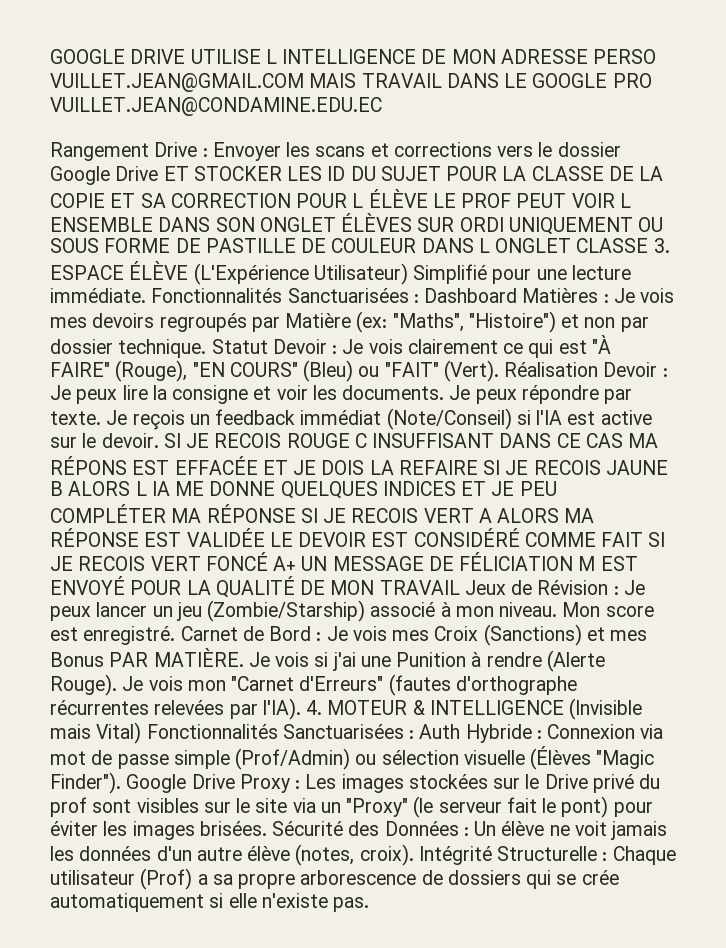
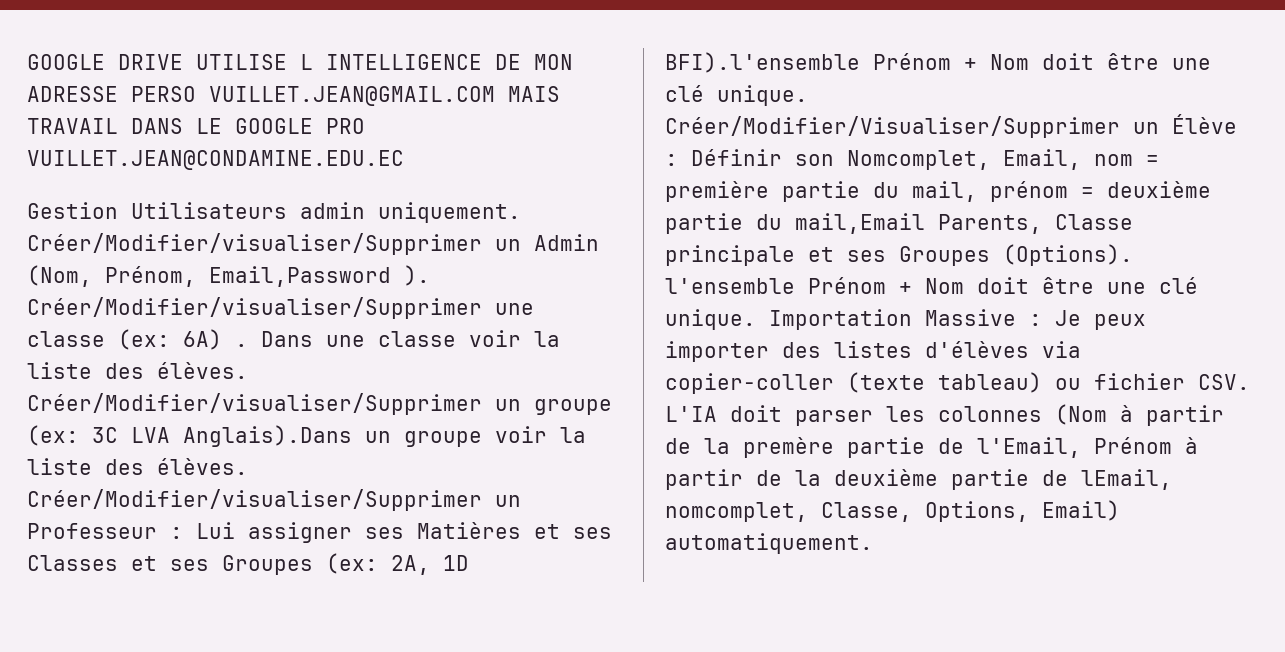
[50,142,621,161] [50,166,664,185] [50,189,631,208] [50,213,664,235] [50,238,670,253] [50,261,631,285] [50,288,675,303] [50,311,649,333] [50,335,611,358] [50,360,668,382] [50,385,633,404] [50,408,652,430] [50,433,659,448] [50,456,668,475] [50,481,557,499] [50,504,595,523] [50,528,666,547] [50,552,638,571] [50,576,645,598] [50,600,654,622] [50,624,648,646] [50,648,605,672] [50,674,577,696] [50,698,643,720] [50,722,664,744] [50,746,655,770] [50,772,661,794] [50,796,653,818] [50,821,668,840] [50,844,676,866] [50,868,619,890] [50,893,370,912] Rangement Drive : Envoyer les scans et corrections vers le dossier Google Drive ET STOCKER LES ID DU SUJET POUR LA CLASSE DE LA COPIE ET SA CORRECTION POUR L ÉLÈVE LE PROF PEUT VOIR L ENSEMBLE DANS SON ONGLET ÉLÈVES SUR ORDI UNIQUEMENT OU SOUS FORME DE PASTILLE DE COULEUR DANS L ONGLET CLASSE 3. ESPACE ÉLÈVE (L'Expérience Utilisateur) Simplifié pour une lecture immédiate. Fonctionnalités Sanctuarisées : Dashboard Matières : Je vois mes devoirs regroupés par Matière (ex: "Maths", "Histoire") et non par dossier technique. Statut Devoir : Je vois clairement ce qui est "À FAIRE" (Rouge), "EN COURS" (Bleu) ou "FAIT" (Vert). Réalisation Devoir : Je peux lire la consigne et voir les documents. Je peux répondre par texte. Je reçois un feedback immédiat (Note/Conseil) si l'IA est active sur le devoir. SI JE RECOIS ROUGE C INSUFFISANT DANS CE CAS MA RÉPONS EST EFFACÉE ET JE DOIS LA REFAIRE SI JE RECOIS JAUNE B ALORS L IA ME DONNE QUELQUES INDICES ET JE PEU COMPLÉTER MA RÉPONSE SI JE RECOIS VERT A ALORS MA RÉPONSE EST VALIDÉE LE DEVOIR EST CONSIDÉRÉ COMME FAIT SI JE RECOIS VERT FONCÉ A+ UN MESSAGE DE FÉLICIATION M EST ENVOYÉ POUR LA QUALITÉ DE MON TRAVAIL Jeux de Révision : Je peux lancer un jeu (Zombie/Starship) associé à mon niveau. Mon score est enregistré. Carnet de Bord : Je vois mes Croix (Sanctions) et mes Bonus PAR MATIÈRE. Je vois si j'ai une Punition à rendre (Alerte Rouge). Je vois mon "Carnet d'Erreurs" (fautes d'orthographe récurrentes relevées par l'IA). 4. MOTEUR & INTELLIGENCE (Invisible mais Vital) Fonctionnalités Sanctuarisées : Auth Hybride : Connexion via mot de passe simple (Prof/Admin) ou sélection visuelle (Élèves "Magic Finder"). Google Drive Proxy : Les images stockées sur le Drive privé du prof sont visibles sur le site via un "Proxy" (le serveur fait le pont) pour éviter les images brisées. Sécurité des Données : Un élève ne voit jamais les données d'un autre élève (notes, croix). Intégrité Structurelle : Chaque utilisateur (Prof) a sa propre arborescence de dossiers qui se crée automatiquement si elle n'existe pas. -> [27,202,521,223] [27,233,599,255] [27,265,430,287] [27,297,534,319] [27,329,560,350] [27,362,248,379] [27,393,612,415] [27,425,586,447] [27,458,248,475] [27,489,521,511] [27,522,612,543] [27,553,469,575] [665,52,1211,73] [665,85,808,106] [665,114,1237,138] [665,149,1159,170] [665,181,1211,202] [665,213,1133,234] [665,244,1133,266] [665,277,1198,294] [665,309,1146,330] [665,341,1081,362] [665,372,1250,394] [665,404,1224,426] [665,437,1198,458] [665,469,1172,490] [665,500,1120,522] [665,533,873,554] Gestion Utilisateurs admin uniquement. Créer/Modifier/visualiser/Supprimer un Admin (Nom, Prénom, Email,Password ). Créer/Modifier/visualiser/Supprimer une classe (ex: 6A) . Dans une classe voir la liste des élèves. Créer/Modifier/visualiser/Supprimer un groupe (ex: 3C LVA Anglais).Dans un groupe voir la liste des élèves. Créer/Modifier/visualiser/Supprimer un Professeur : Lui assigner ses Matières et ses Classes et ses Groupes (ex: 2A, 1D BFI).l'ensemble Prénom + Nom doit être une clé unique. Créer/Modifier/Visualiser/Supprimer un Élève : Définir son Nomcomplet, Email, nom = première partie du mail, prénom = deuxième partie du mail,Email Parents, Classe principale et ses Groupes (Options). l'ensemble Prénom + Nom doit être une clé unique. Importation Massive : Je peux importer des listes d'élèves via copier-coller (texte tableau) ou fichier CSV. L'IA doit parser les colonnes (Nom à partir de la premère partie de l'Email, Prénom à partir de la deuxième partie de lEmail, nomcomplet, Classe, Options, Email) automatiquement.

